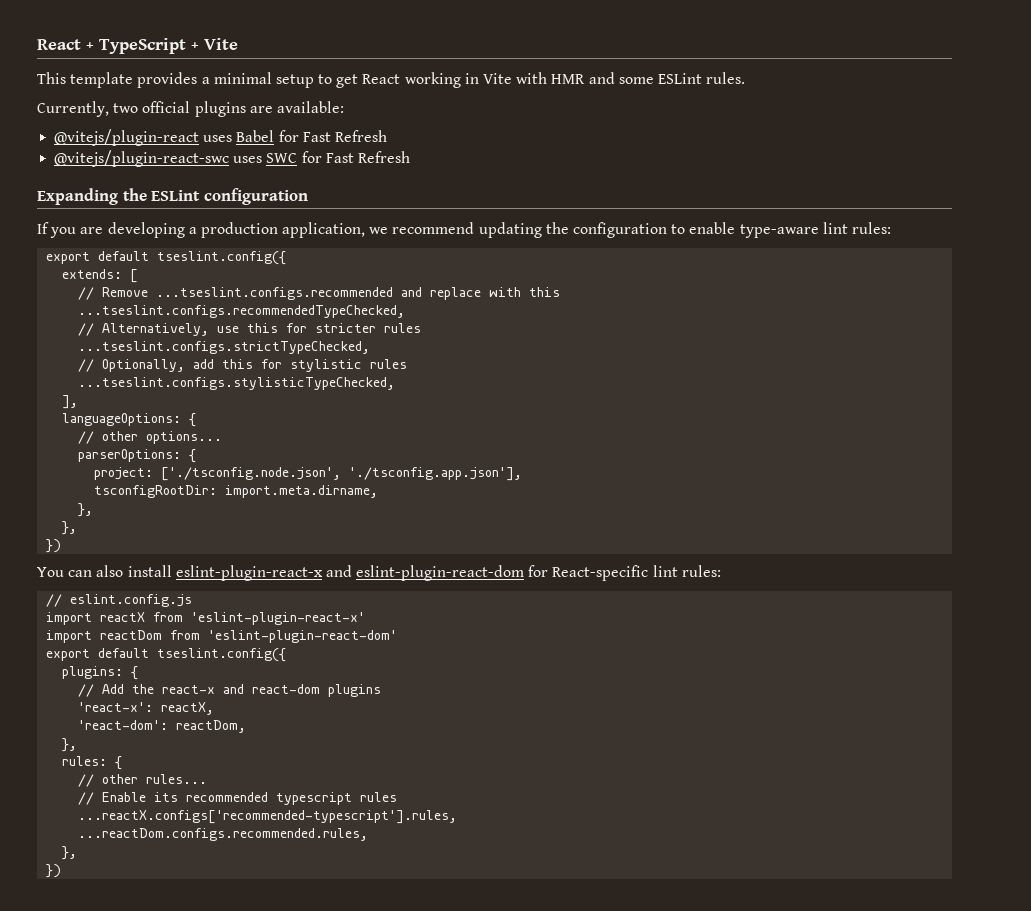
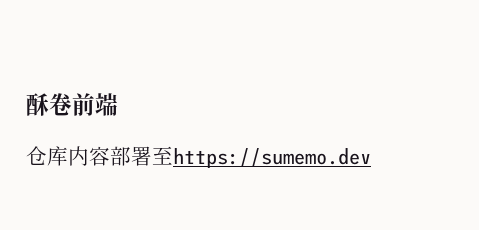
[37,38,238,54] [37,72,746,88] [37,101,344,117] [54,129,387,146] [54,150,410,167] [37,188,308,205] [37,222,891,238] [46,251,287,265] [62,269,139,283] [78,287,561,300] [78,305,406,318] [78,323,422,336] [78,341,371,354] [78,359,408,372] [78,377,396,390] [62,395,79,409] [62,413,197,427] [78,431,223,444] [78,449,197,463] [94,467,523,481] [94,485,379,498] [78,503,94,517] [62,521,78,535] [46,539,62,553] [37,565,721,581] [46,594,193,607] [46,612,366,625] [46,630,398,643] [46,648,287,662] [62,666,139,680] [78,684,382,697] [78,702,215,715] [78,720,247,733] [62,738,78,752] [62,756,123,770] [78,774,208,787] [78,792,398,805] [78,810,458,824] [78,828,369,841] [62,846,78,860] [46,864,62,878] React + TypeScript + Vite // This template provides a minimal setup to get React working in Vite with HMR and some ESLint rules. // Currently, two official plugins are available: // @vitejs/plugin-react uses Babel for Fast Refresh // @vitejs/plugin-react-swc uses SWC for Fast Refresh // Expanding the ESLint configuration // If you are developing a production application, we recommend updating the configuration to enable type-aware lint rules: // export default tseslint.config({ // extends: [ // // Remove ...tseslint.configs.recommended and replace with this // ...tseslint.configs.recommendedTypeChecked, // // Alternatively, use this for stricter rules // ...tseslint.configs.strictTypeChecked, // // Optionally, add this for stylistic rules // ...tseslint.configs.stylisticTypeChecked, // ], // languageOptions: { // // other options... // parserOptions: { // project: ['./tsconfig.node.json', './tsconfig.app.json'], // tsconfigRootDir: import.meta.dirname, // }, // }, // }) // You can also install eslint-plugin-react-x and eslint-plugin-react-dom for React-specific lint rules: // // eslint.config.js // import reactX from 'eslint-plugin-react-x' // import reactDom from 'eslint-plugin-react-dom' // export default tseslint.config({ // plugins: { // // Add the react-x and react-dom plugins // 'react-x': reactX, // 'react-dom': reactDom, // }, // rules: { // // other rules... // // Enable its recommended typescript rules // ...reactX.configs['recommended-typescript'].rules, // ...reactDom.configs.recommended.rules, // }, // }) -> [26,93,118,116] [26,146,371,168] 酥卷前端 // 仓库内容部署至https://sumemo.dev

